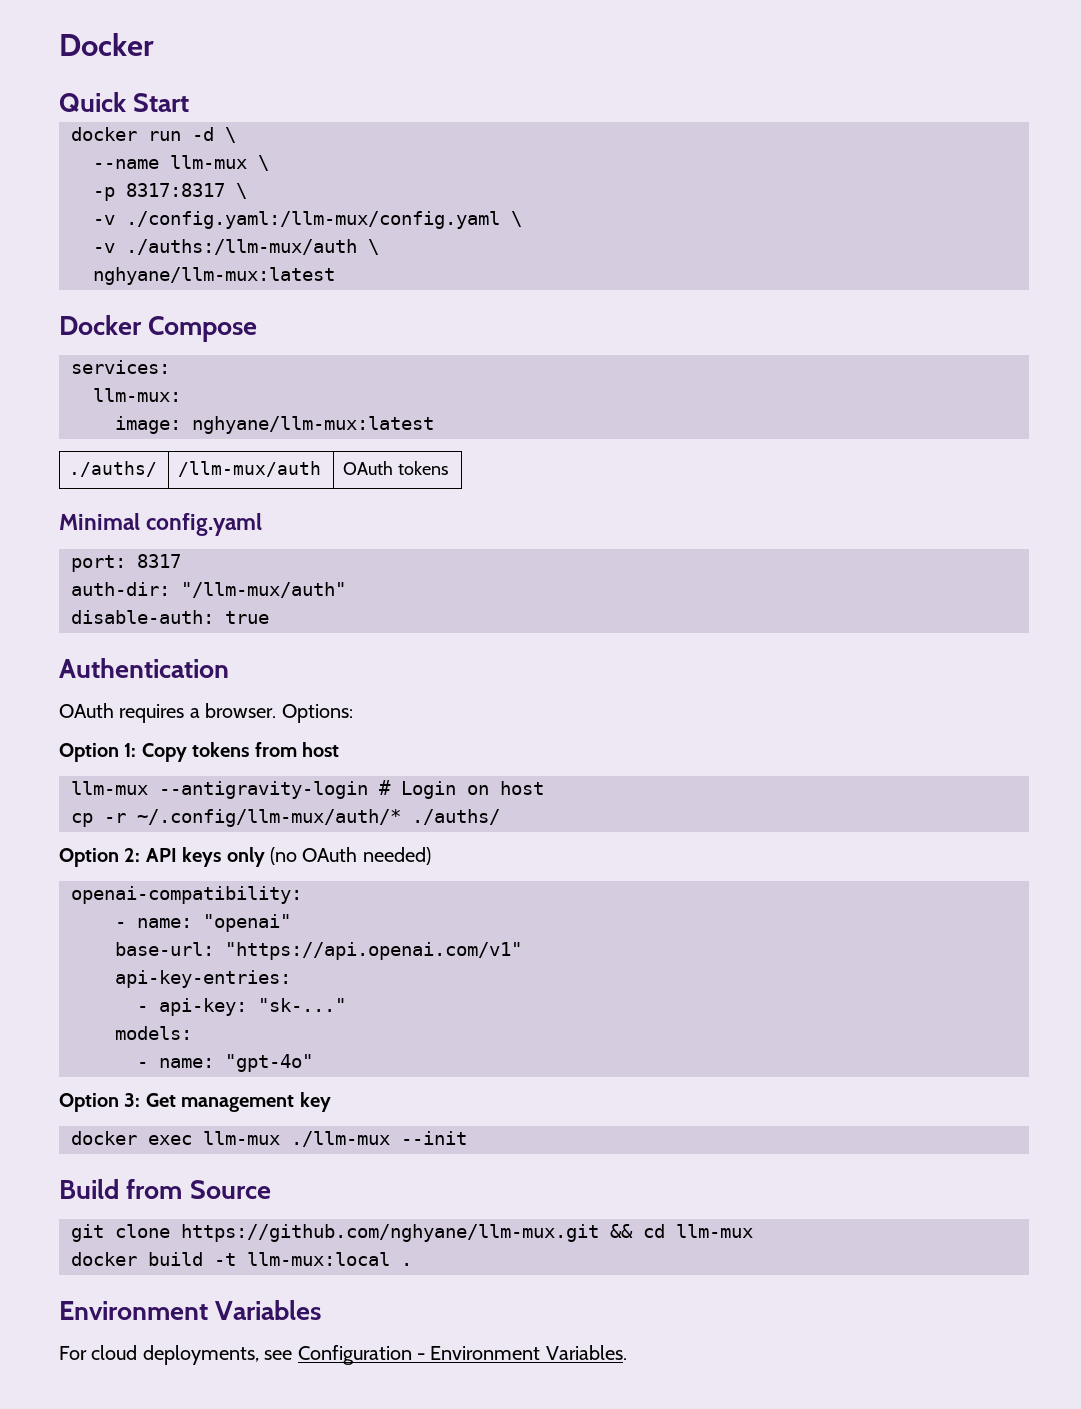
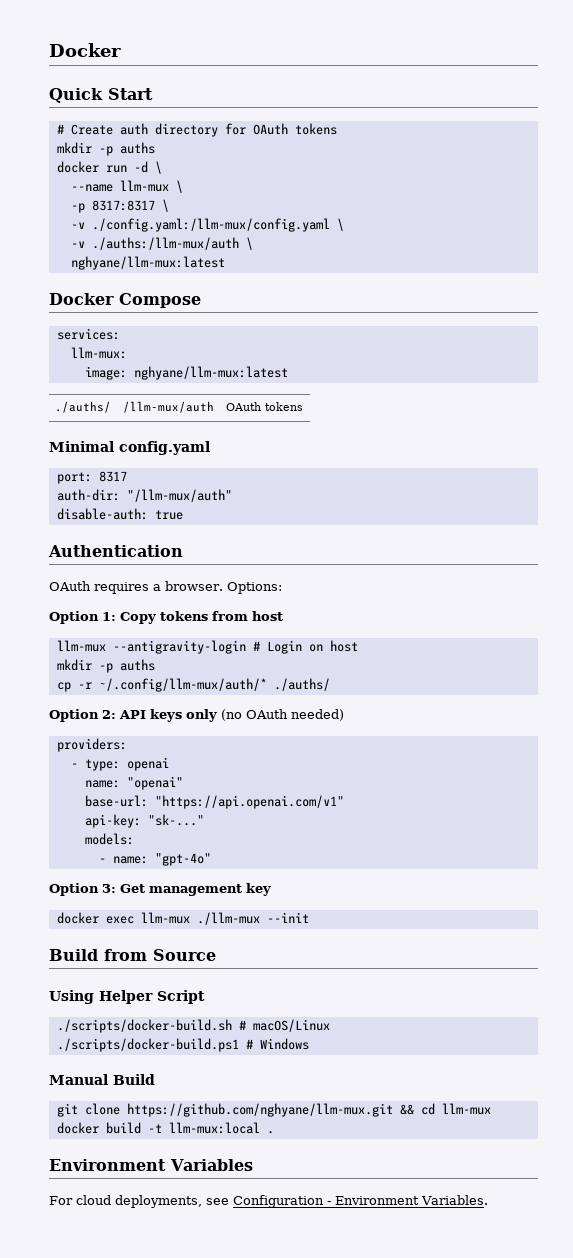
(190, 102) none -> [56,123,337,137] [56,142,155,156] // # Create auth directory for OAuth tokens // mkdir -p auths
(544, 788) none -> [56,659,155,673] // mkdir -p auths
[71,886,302,904] [115,922,126,928] openai-compatibility: // - -> [56,738,127,752] [70,757,169,771] providers: // - type: openai //
[115,970,291,988] [137,1006,148,1012] api-key-entries: // - -> (344, 802) none
(271, 1189) none -> [49,990,205,1004] [56,1019,330,1033] [56,1038,309,1052] [49,1074,155,1085] // Using Helper Script // ./scripts/docker-build.sh # macOS/Linux // ./scripts/docker-build.ps1 # Windows // Manual Build

